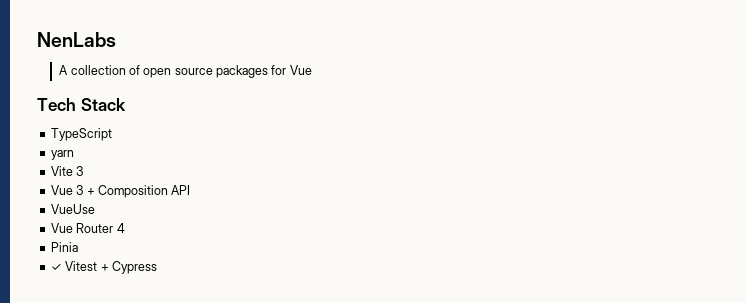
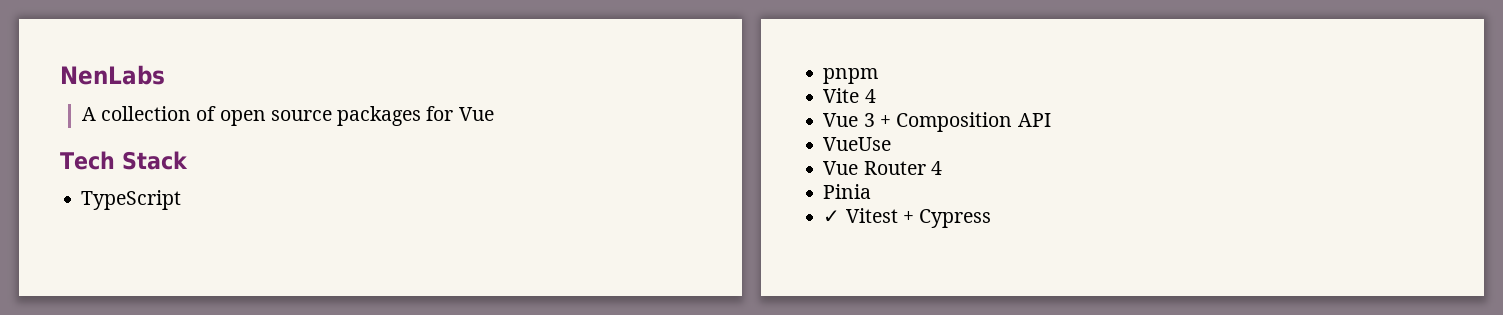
[50,150,74,160] yarn -> [823,68,879,84] pnpm
[76,166,84,176] 3 -> [864,89,876,103] 4

